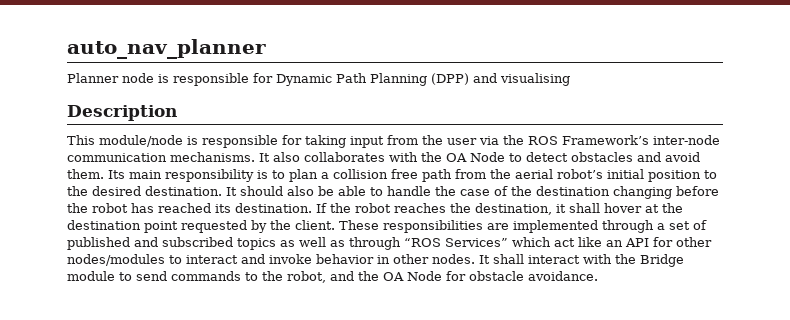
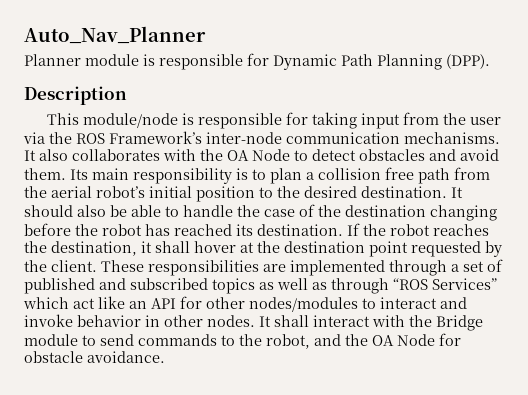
[67,39,266,59] auto_nav_planner -> [24,26,206,44] Auto_Nav_Planner
[122,73,154,83] node -> [85,54,139,66] module
[431,73,570,86] (DPP) and visualising -> [446,54,490,69] (DPP).

